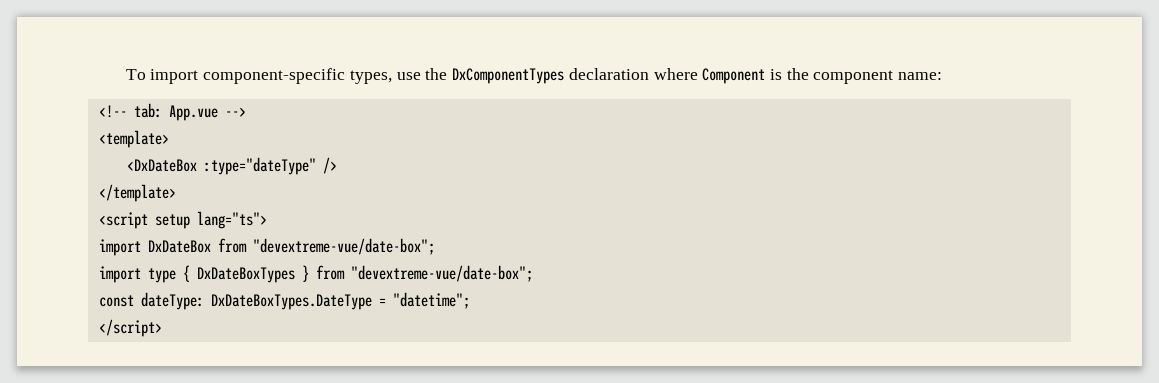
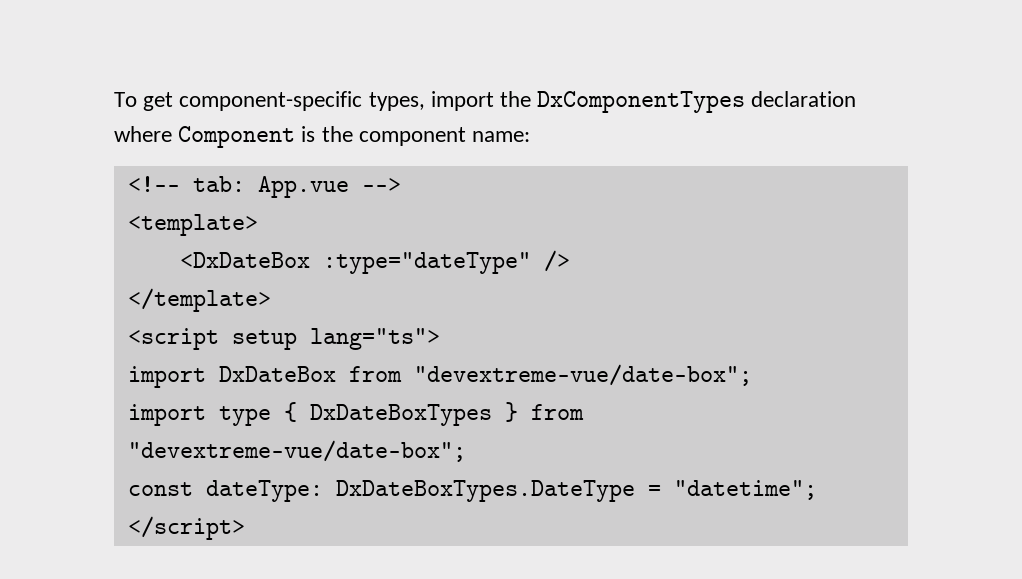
[150,69,199,84] import -> [143,92,174,111] get
[396,72,421,80] use -> [430,91,494,111] import

